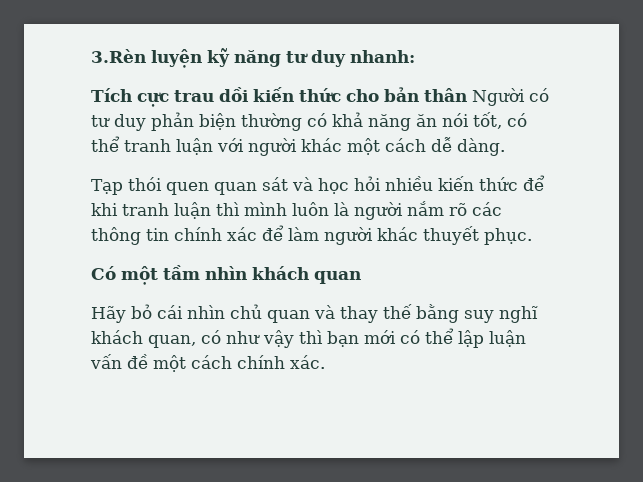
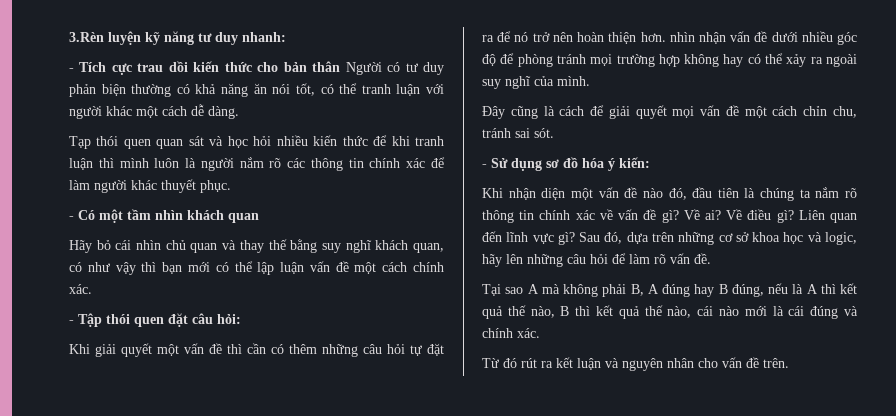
(415, 56) none -> [69,68,74,72] -
(532, 236) none -> [69,216,74,220] -
(325, 362) none -> [69,313,241,327] [69,343,444,357] [482,31,857,45] [482,53,858,67] [482,76,590,89] [482,105,857,119] [482,128,554,138] [482,157,650,171] [482,187,857,201] [482,209,857,223] [482,231,857,245] [482,253,711,267] [482,283,857,297] [482,305,859,319] [482,328,540,338] [482,357,789,371] // - Tập thói quen đặt câu hỏi: // Khi giải quyết một vấn đề thì cần có thêm những câu hỏi tự đặt ra để nó trở nên hoàn thiện hơn. nhìn nhận vấn đề dưới nhiều góc độ để phòng tránh mọi trường hợp không hay có thể xảy ra ngoài suy nghĩ của mình. // Đây cũng là cách để giải quyết mọi vấn đề một cách chỉn chu, tránh sai sót. // - Sử dụng sơ đồ hóa ý kiến: // Khi nhận diện một vấn đề nào đó, đầu tiên là chúng ta nắm rõ thông tin chính xác về vấn đề gì? Về ai? Về điều gì? Liên quan đến lĩnh vực gì? Sau đó, dựa trên những cơ sở khoa học và logic, hãy lên những câu hỏi để làm rõ vấn đề. // Tại sao A mà không phải B, A đúng hay B đúng, nếu là A thì kết quả thế nào, B thì kết quả thế nào, cái nào mới là cái đúng và chính xác. // Từ đó rút ra kết luận và nguyên nhân cho vấn đề trên.

